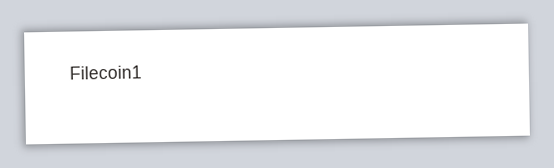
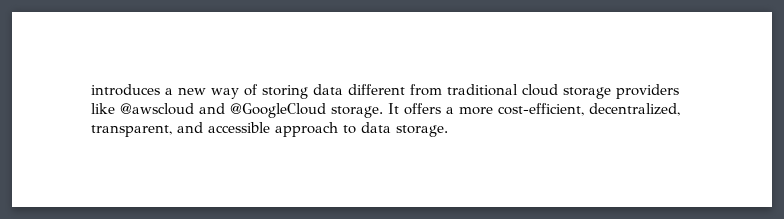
[69,65,142,80] Filecoin1 -> [91,84,679,99] [91,103,680,118] [91,122,448,137] introduces a new way of storing data different from traditional cloud storage providers like @awscloud and @GoogleCloud storage. It offers a more cost-efficient, decentralized, transparent, and accessible approach to data storage.

